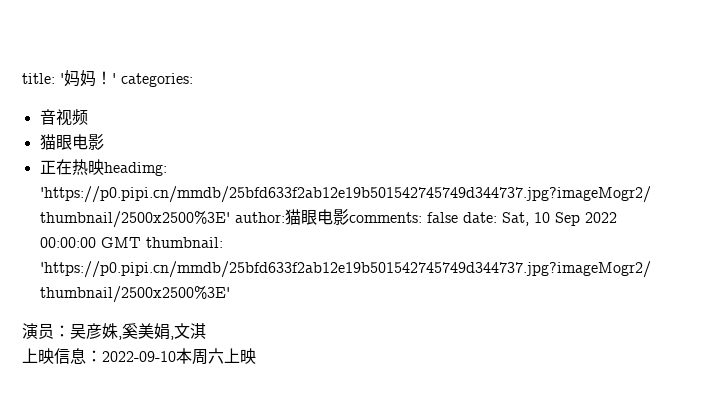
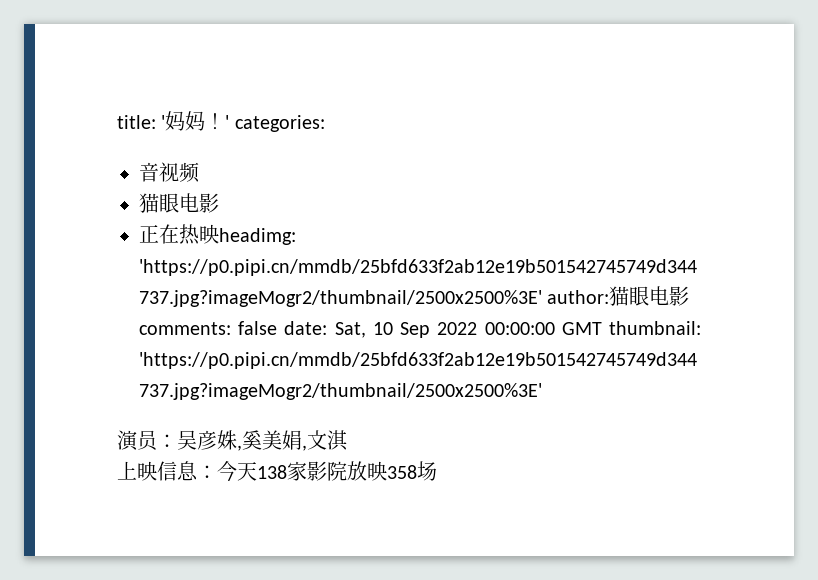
[102,348,256,365] 2022-09-10本周六上映 -> [217,461,437,482] 今天138家影院放映358场

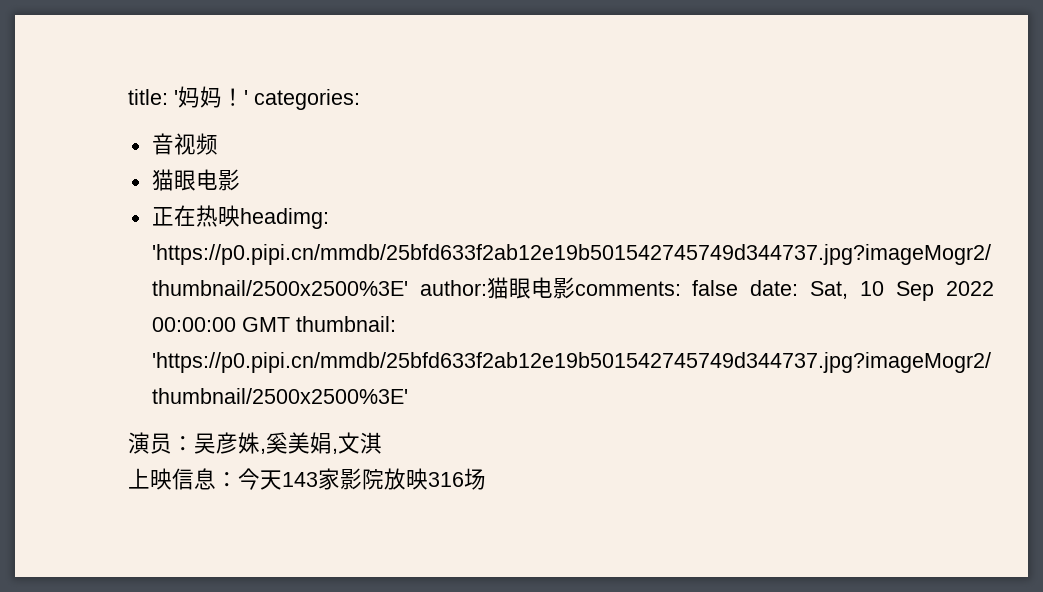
[257,465,287,479] 138 -> [282,472,318,487] 143
[387,465,417,479] 358 -> [428,472,464,487] 316

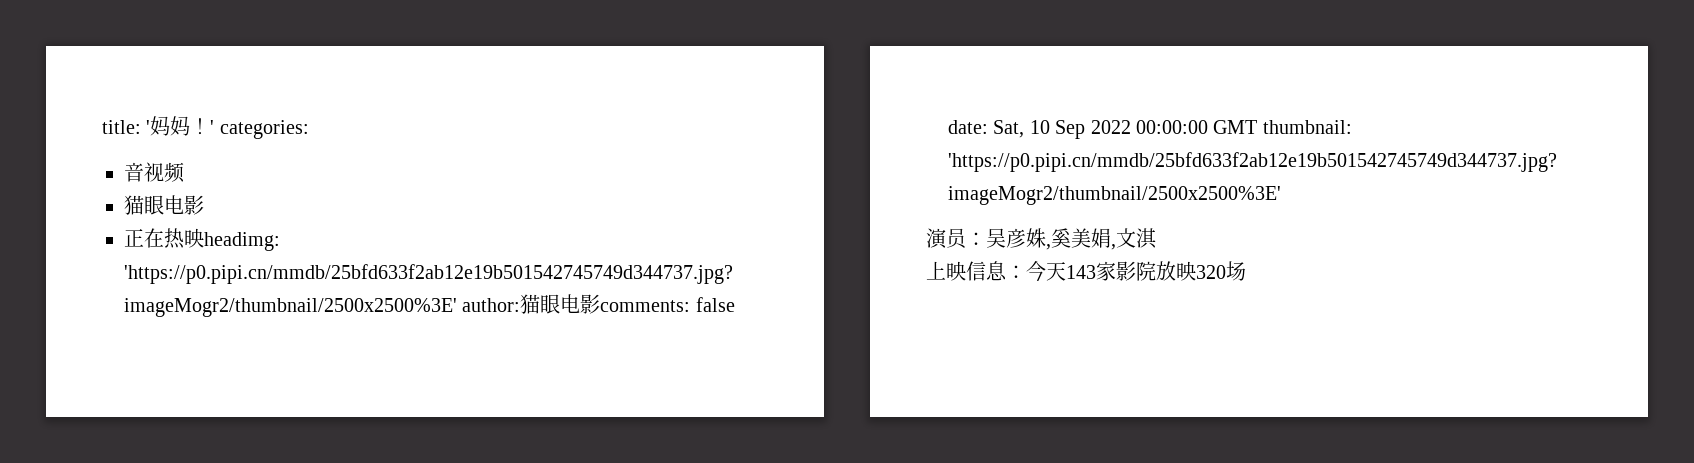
[428,472,464,487] 316 -> [1196,265,1226,279] 320

